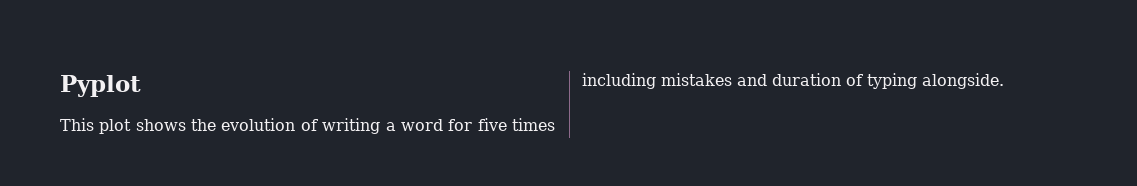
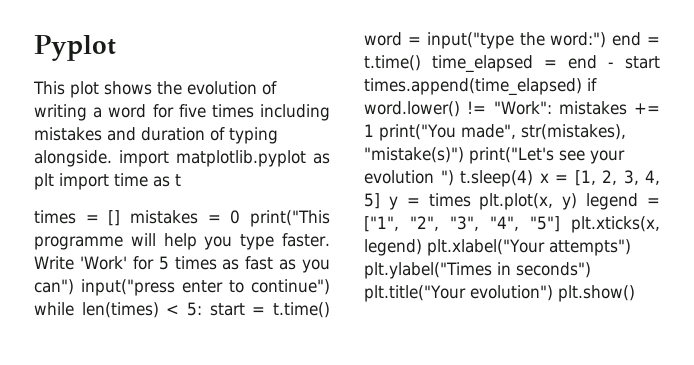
(1004, 81) none -> [119,150,330,167] [34,173,181,190] [34,210,330,227] [34,233,331,250] [34,256,330,273] [34,279,330,296] [34,302,330,318] [364,32,660,49] [364,55,660,73] [364,78,597,96] [364,101,660,117] [364,124,626,141] [364,147,625,164] [364,170,660,187] [364,193,660,210] [364,216,660,233] [364,239,631,256] [364,262,591,279] [364,285,635,302] import matplotlib.pyplot as plt import time as t // times = [] mistakes = 0 print("This programme will help you type faster. Write 'Work' for 5 times as fast as you can") input("press enter to continue") while len(times) < 5: start = t.time() word = input("type the word:") end = t.time() time_elapsed = end - start times.append(time_elapsed) if word.lower() != "Work": mistakes += 1 print("You made", str(mistakes), "mistake(s)") print("Let's see your evolution ") t.sleep(4) x = [1, 2, 3, 4, 5] y = times plt.plot(x, y) legend = ["1", "2", "3", "4", "5"] plt.xticks(x, legend) plt.xlabel("Your attempts") plt.ylabel("Times in seconds") plt.title("Your evolution") plt.show()

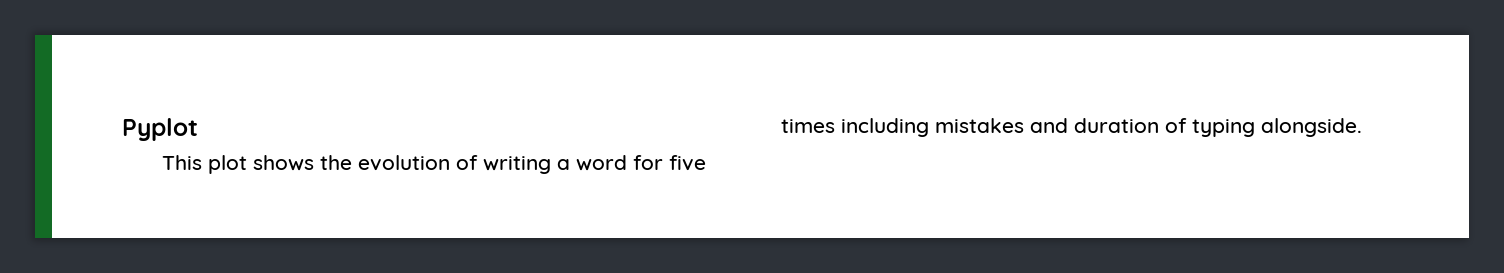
[119,150,330,167] [34,173,181,190] [34,210,330,227] [34,233,331,250] [34,256,330,273] [34,279,330,296] [34,302,330,318] [364,32,660,49] [364,55,660,73] [364,78,597,96] [364,101,660,117] [364,124,626,141] [364,147,625,164] [364,170,660,187] [364,193,660,210] [364,216,660,233] [364,239,631,256] [364,262,591,279] [364,285,635,302] import matplotlib.pyplot as plt import time as t // times = [] mistakes = 0 print("This programme will help you type faster. Write 'Work' for 5 times as fast as you can") input("press enter to continue") while len(times) < 5: start = t.time() word = input("type the word:") end = t.time() time_elapsed = end - start times.append(time_elapsed) if word.lower() != "Work": mistakes += 1 print("You made", str(mistakes), "mistake(s)") print("Let's see your evolution ") t.sleep(4) x = [1, 2, 3, 4, 5] y = times plt.plot(x, y) legend = ["1", "2", "3", "4", "5"] plt.xticks(x, legend) plt.xlabel("Your attempts") plt.ylabel("Times in seconds") plt.title("Your evolution") plt.show() -> (1362, 127) none

